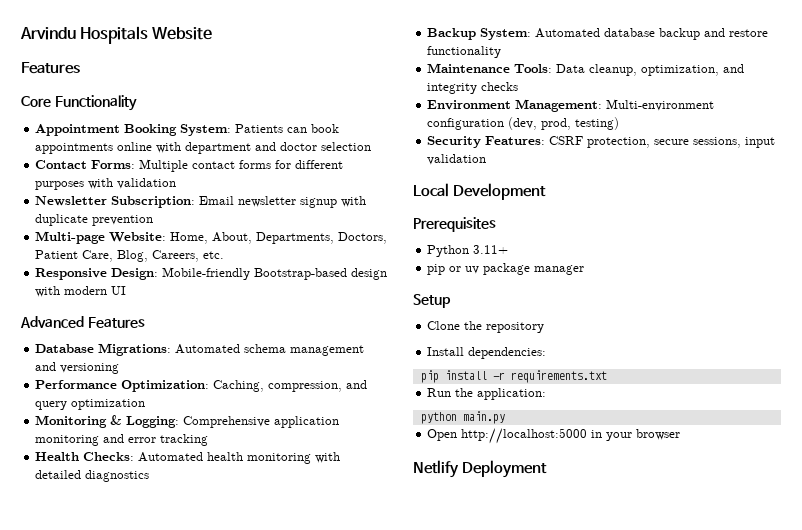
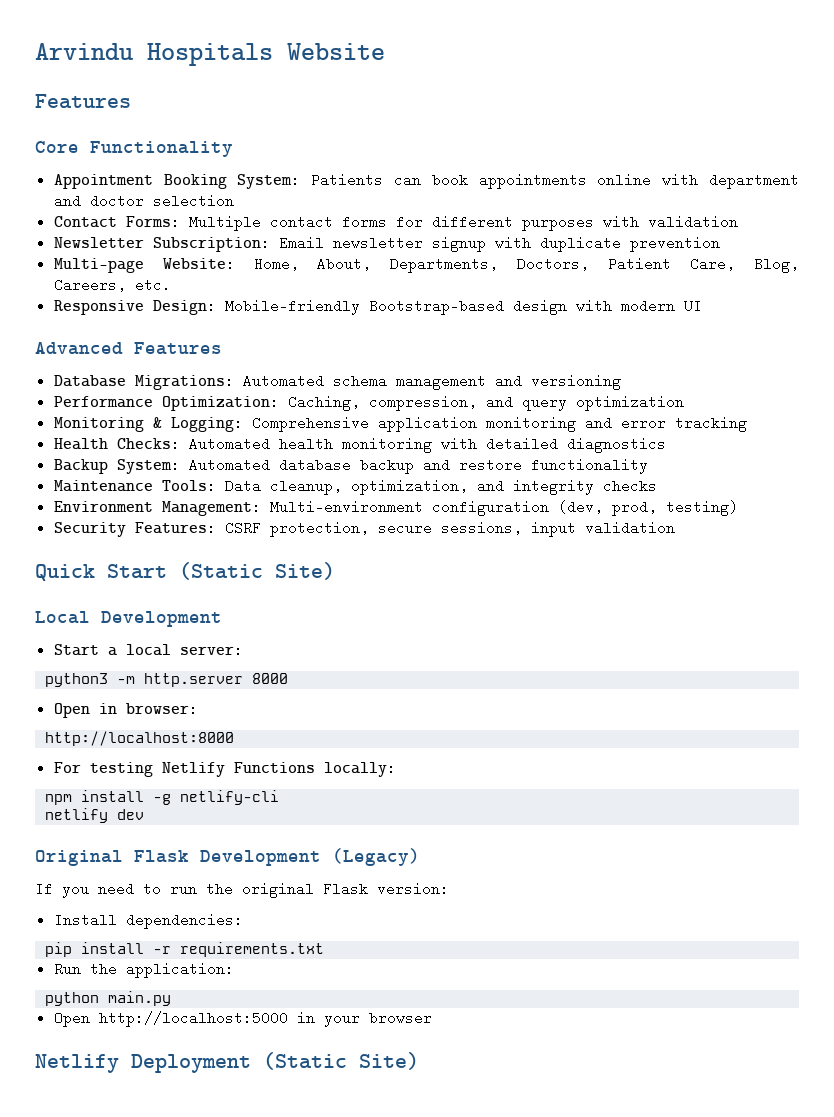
[413,183,546,200] [413,217,496,232] [427,245,509,257] [427,263,585,275] [413,294,451,308] [427,321,545,333] Local Development // Prerequisites // Python 3.11+ // pip or uv package manager // Setup // Clone the repository -> [35,562,335,581] [35,611,222,627] [53,643,243,657] [45,673,289,687] [53,702,198,718] [45,731,235,746] [53,761,396,777] [45,790,280,805] [45,808,145,823] [35,848,420,866] [35,882,449,898] Quick Start (Static Site) // Local Development // Start a local server: // python3 -m http.server 8000 // Open in browser: // http://localhost:8000 // For testing Netlify Functions locally: // npm install -g netlify-cli // netlify dev // Original Flask Development (Legacy) // If you need to run the original Flask version:
(547, 469) none -> [263,1052,419,1070] (Static Site)

